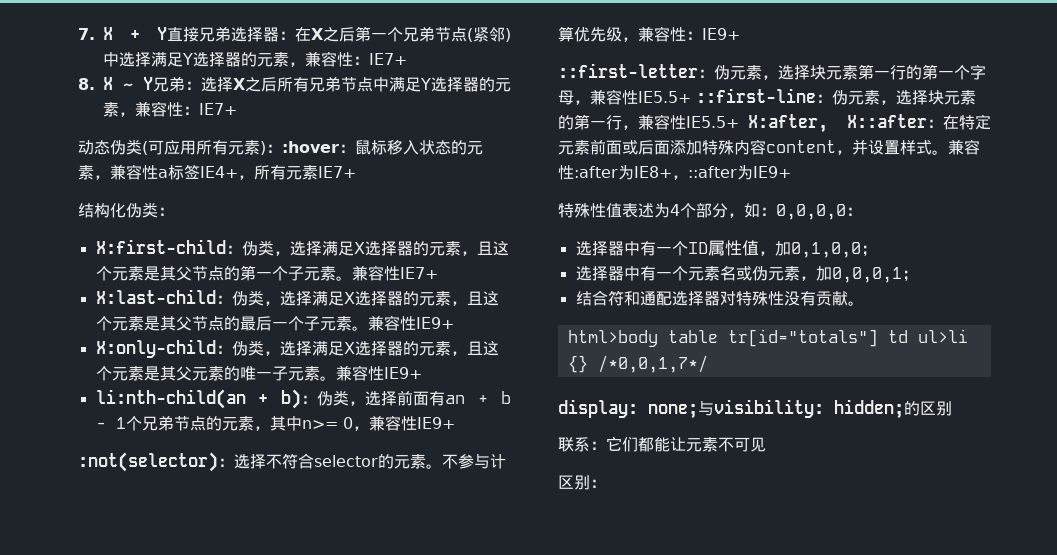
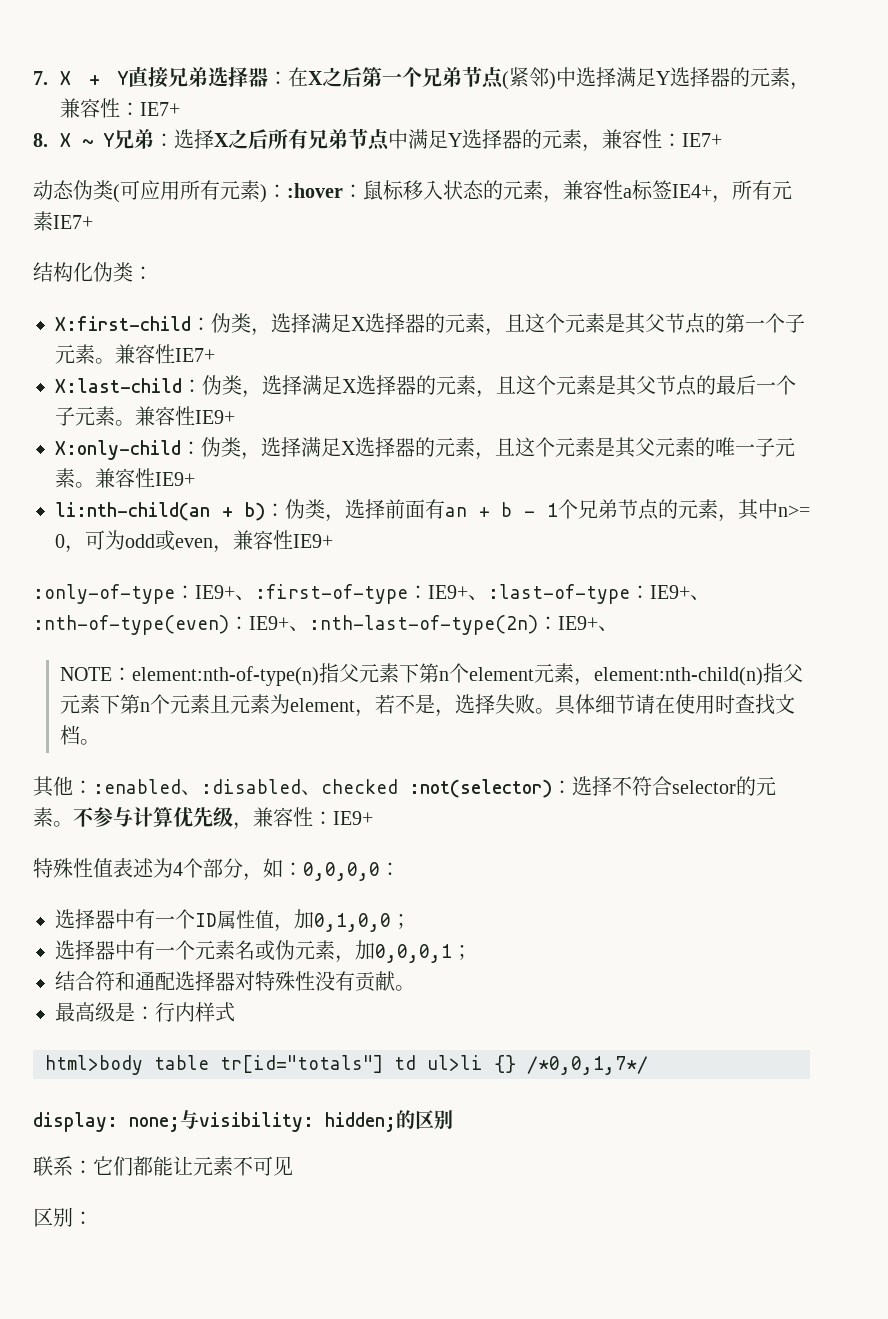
[368,415,455,431] 兼容性IE9+ // -> [85,530,333,553] [33,584,710,604] [33,615,618,635] [59,663,803,686] [59,694,795,717] [59,725,100,745] [33,776,398,797] 可为odd或even，兼容性IE9+ // :only-of-type：IE9+、:first-of-type：IE9+、:last-of-type：IE9+、:nth-of-type(even)：IE9+、:nth-last-of-type(2n)：IE9+、 // NOTE：element:nth-of-type(n)指父元素下第n个element元素，element:nth-child(n)指父元素下第n个元素且元素为element，若不是，选择失败。具体细节请在使用时查找文档。 // 其他：:enabled、:disabled、checked
[558,63,986,80] [558,88,976,105] [558,114,991,133] [558,139,980,155] [558,165,791,180] // ::first-letter：伪元素，选择块元素第一行的第一个字母，兼容性IE5.5+ ::first-line：伪元素，选择块元素的第一行，兼容性IE5.5+ X:after, X::after：在特定元素前面或后面添加特殊内容content，并设置样式。兼容性:after为IE8+，::after为IE9+ -> (373, 818) none
(864, 303) none -> [55,1002,235,1022] // 最高级是：行内样式

